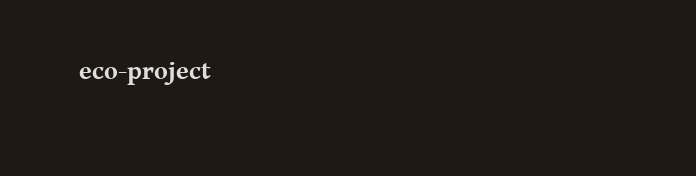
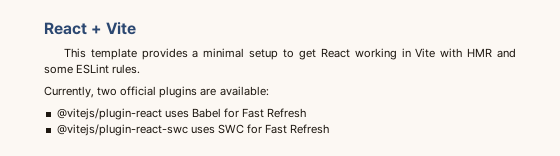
[79,62,211,85] eco-project -> [44,22,136,35] [63,48,516,60] [44,64,141,74] [44,86,269,98] [56,108,307,120] [56,124,330,136] React + Vite // This template provides a minimal setup to get React working in Vite with HMR and some ESLint rules. // Currently, two official plugins are available: // @vitejs/plugin-react uses Babel for Fast Refresh // @vitejs/plugin-react-swc uses SWC for Fast Refresh

